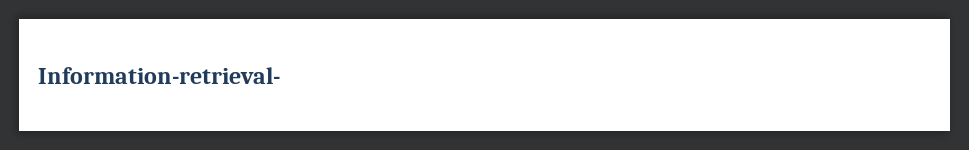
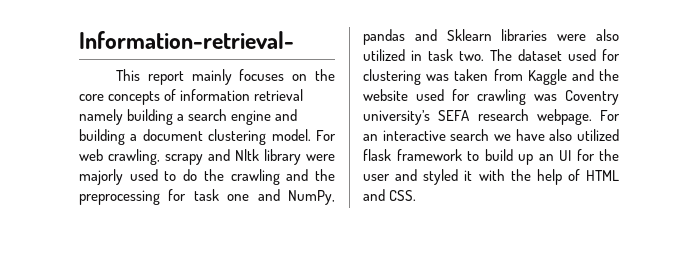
(280, 75) none -> [115,69,335,85] [79,89,304,105] [79,109,298,125] [79,129,337,145] [79,149,335,165] [79,169,336,185] [79,189,335,205] [363,29,619,45] [363,49,620,61] [363,69,619,85] [363,89,619,105] [363,109,621,125] [363,129,619,141] [363,149,619,165] [363,169,619,185] [363,189,417,201] // This report mainly focuses on the core concepts of information retrieval namely building a search engine and building a document clustering model. For web crawling, scrapy and Nltk library were majorly used to do the crawling and the preprocessing for task one and NumPy, pandas and Sklearn libraries were also utilized in task two. The dataset used for clustering was taken from Kaggle and the website used for crawling was Coventry university’s SEFA research webpage. For an interactive search we have also utilized flask framework to build up an UI for the user and styled it with the help of HTML and CSS.

